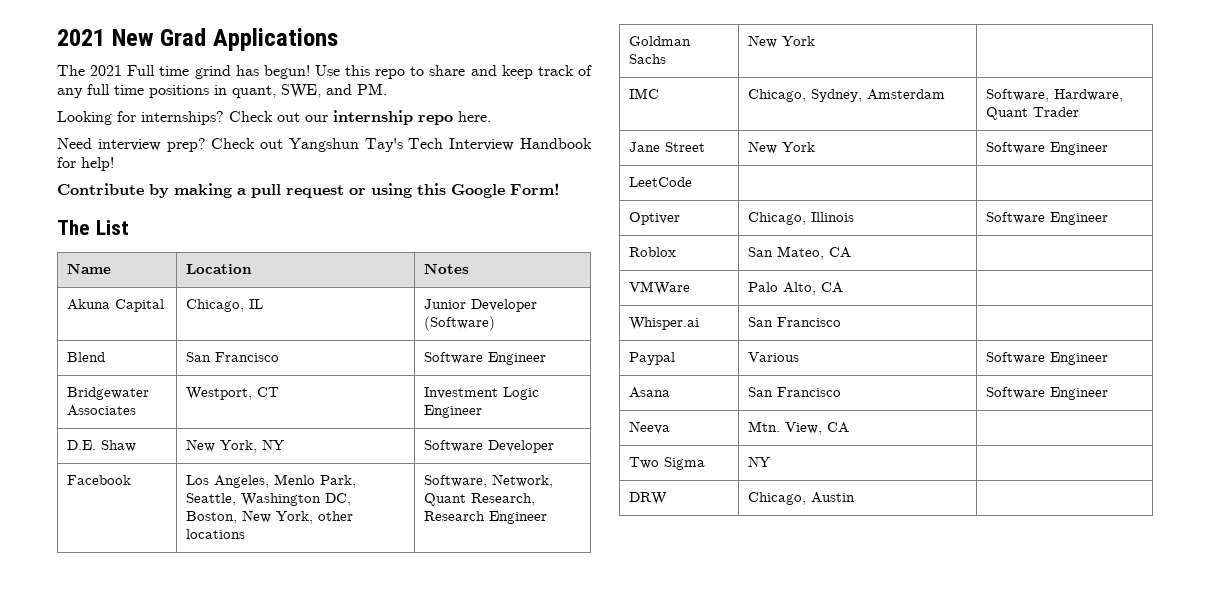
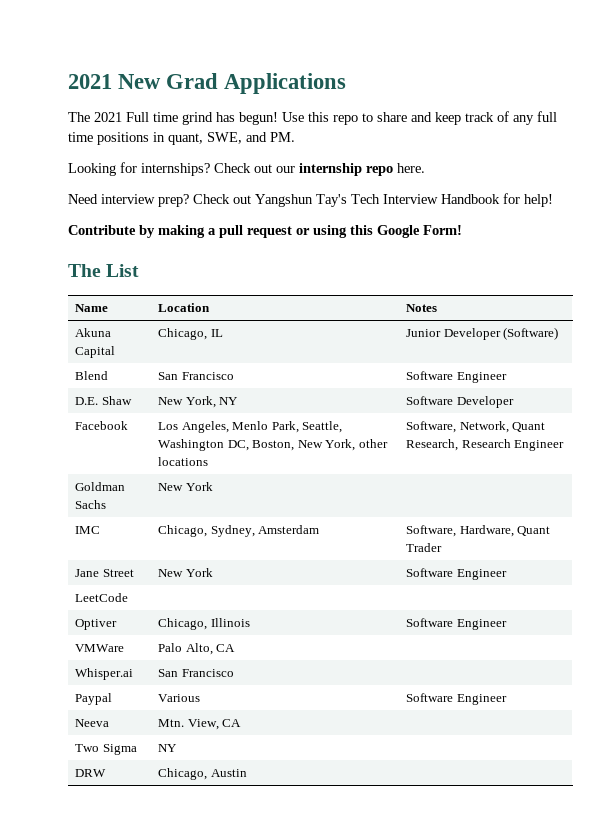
[66,387,149,400] [66,405,136,416] [185,387,279,400] [423,387,539,400] [423,405,482,418] // Bridgewater Associates | Westport, CT | Investment Logic Engineer -> (507, 377) none
[628,247,676,257] [747,246,851,260] // Roblox | San Mateo, CA | -> (507, 624) none
[628,387,670,398] [747,387,841,397] [985,387,1108,400] // Asana | San Francisco | Software Engineer -> (507, 699) none

